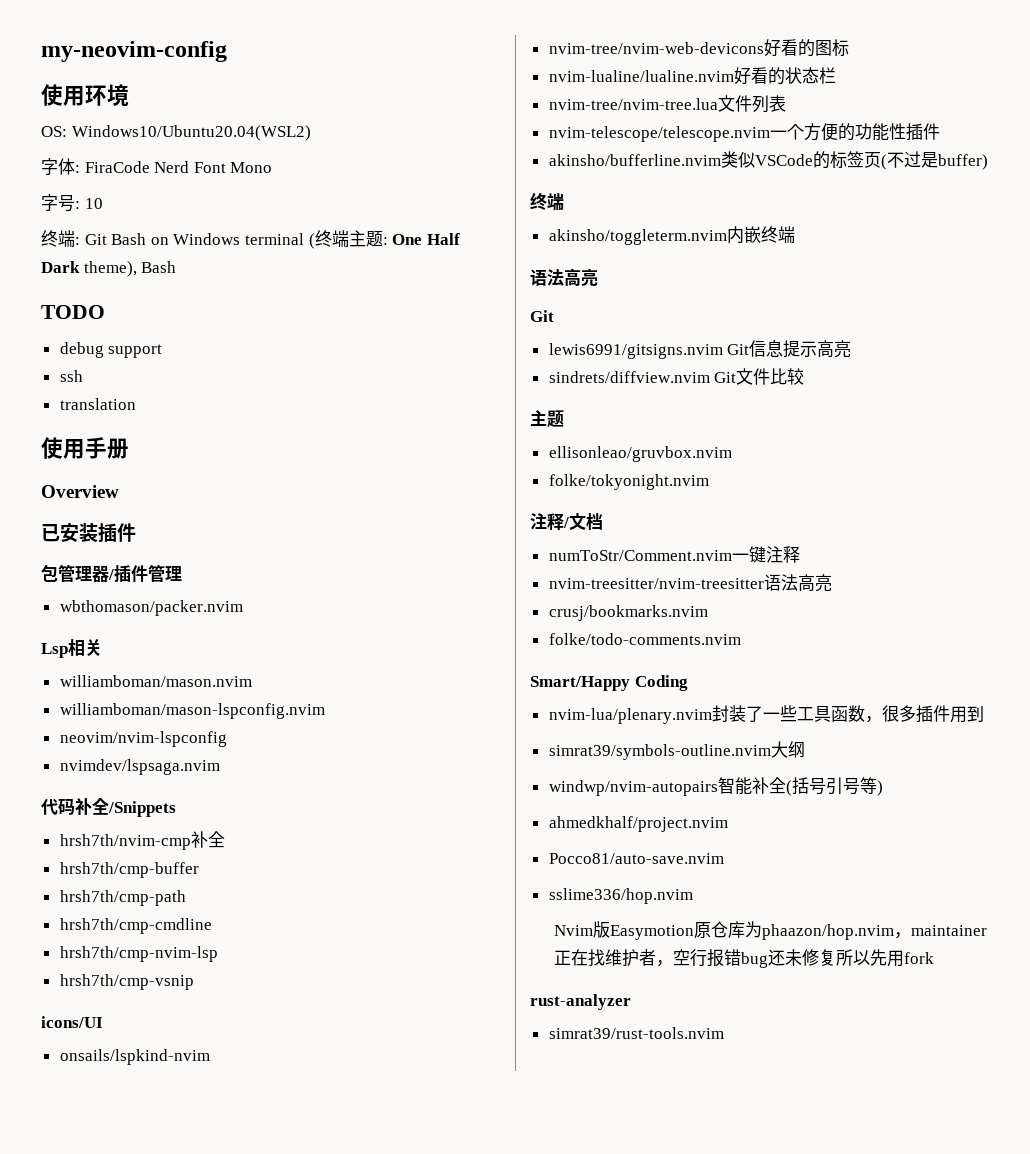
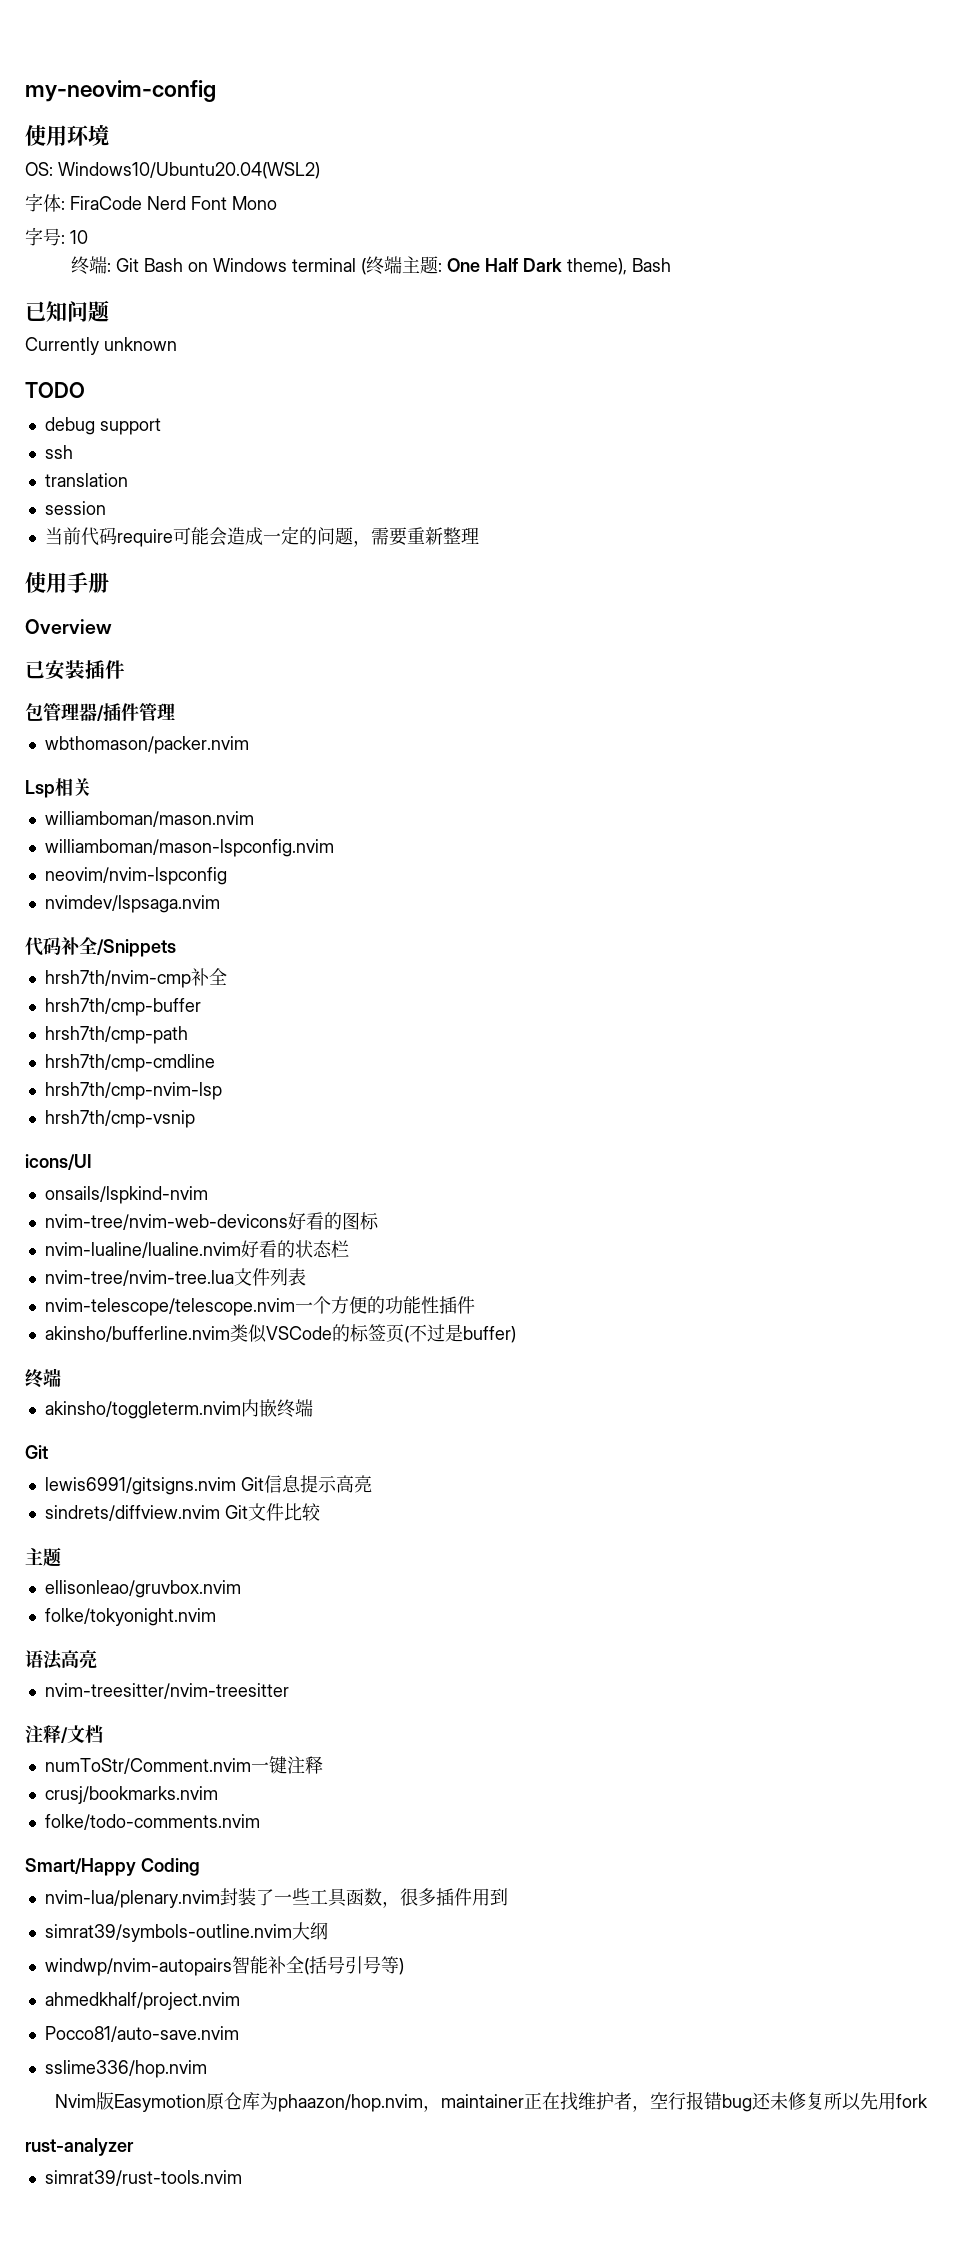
(177, 267) none -> [25,300,109,322] [25,337,177,355] // 已知问题 // Currently unknown
(136, 404) none -> [44,501,106,515] [44,526,479,547] // session // 当前代码require可能会造成一定的问题，需要重新整理
[530,268,598,286] // 语法高亮 -> (313, 1408) none
(709, 482) none -> [25,1650,97,1670] [44,1683,289,1699] // 语法高亮 // nvim-treesitter/nvim-treesitter
[548,574,832,592] // nvim-treesitter/nvim-treesitter语法高亮 -> (323, 1765) none

